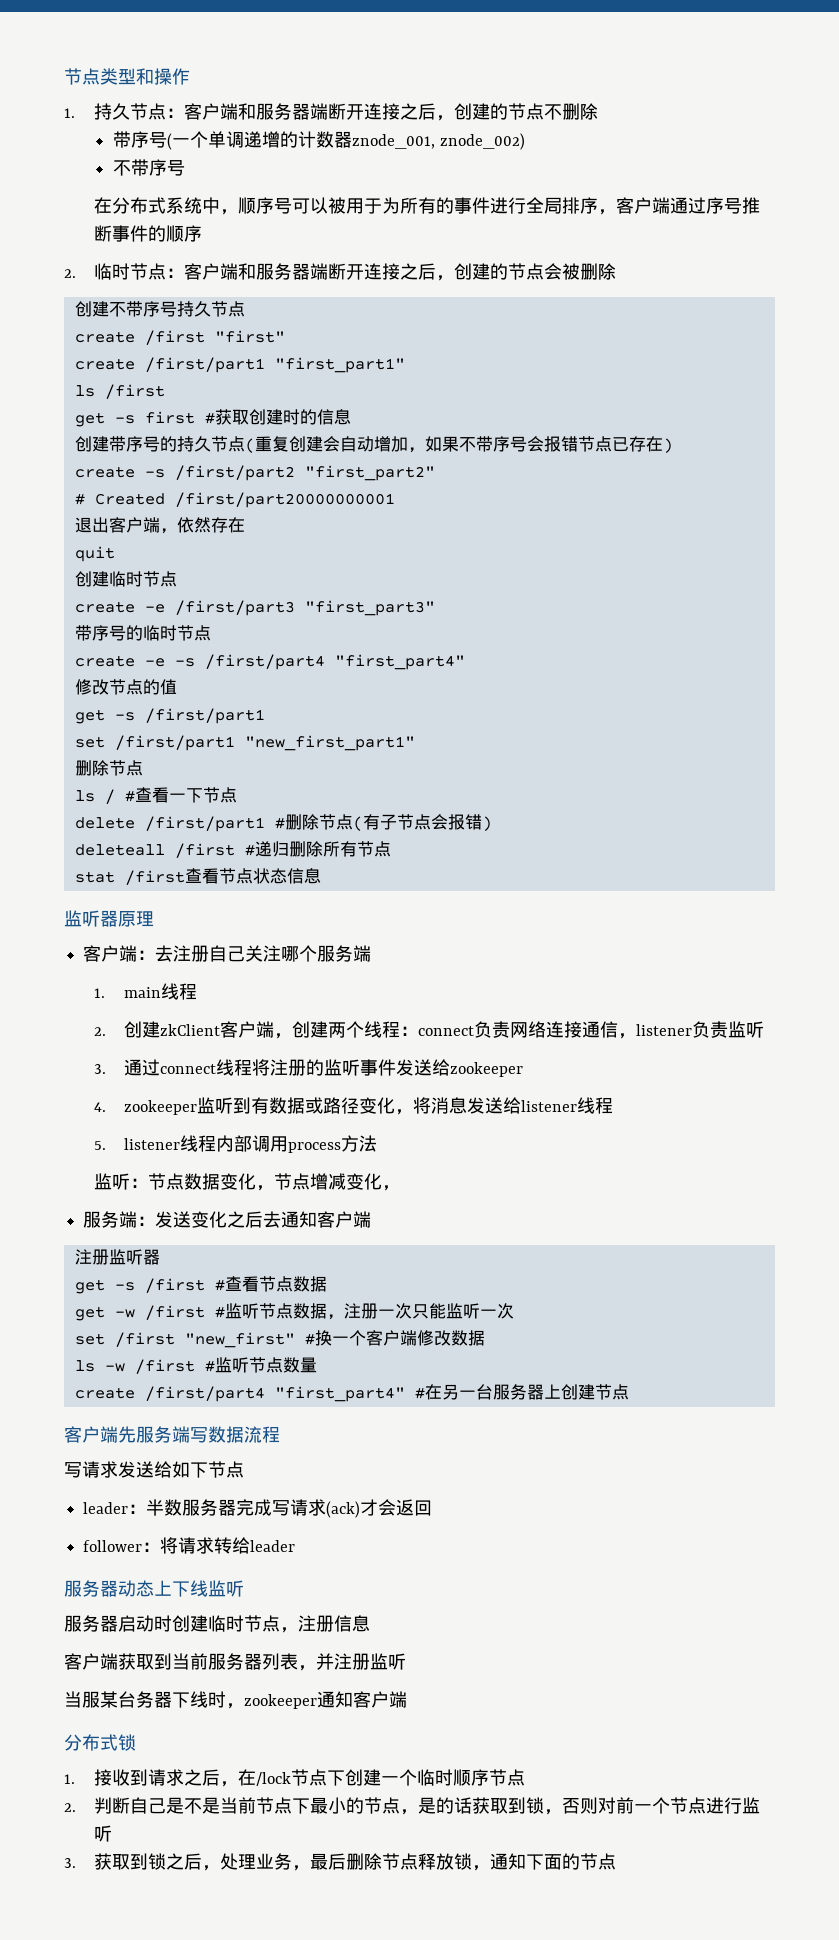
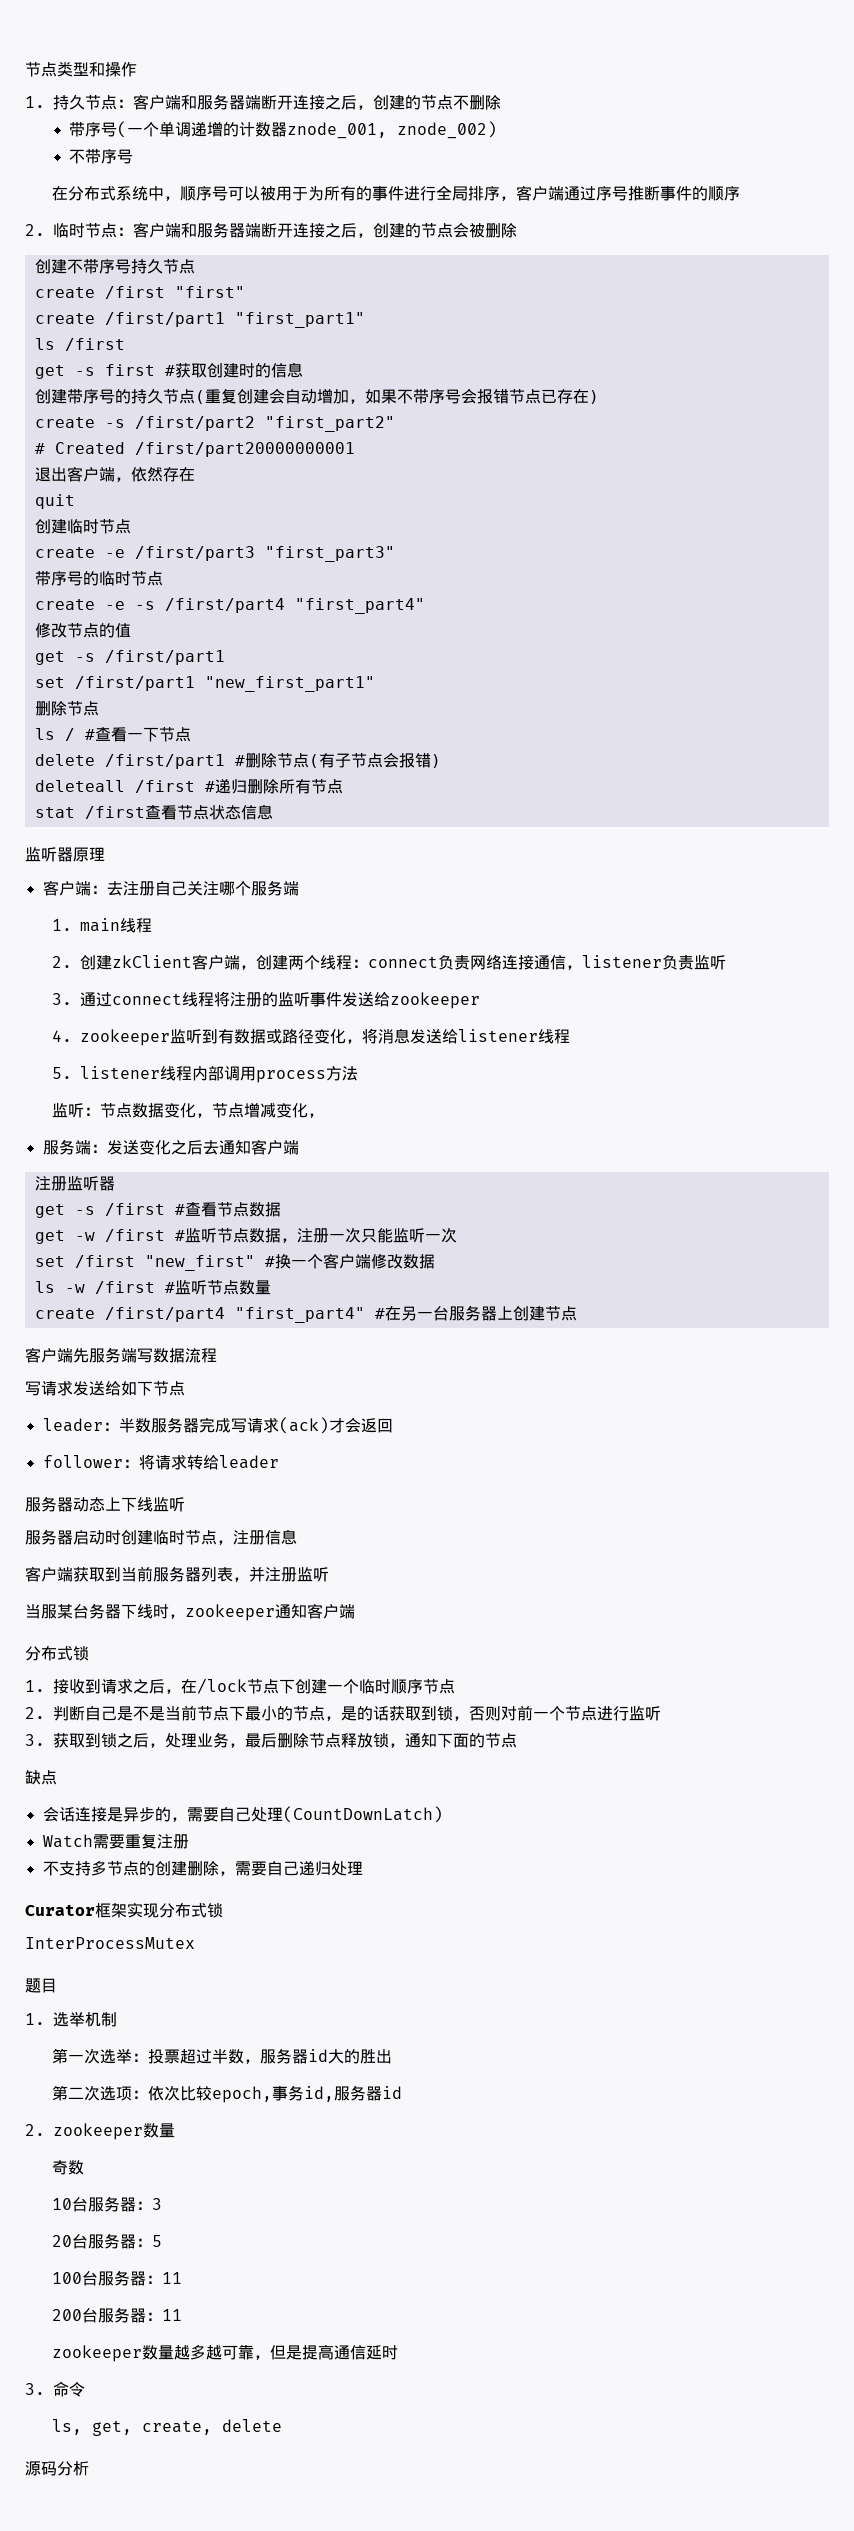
(616, 1861) none -> [25,1770,57,1785] [42,1806,443,1823] [42,1834,189,1849] [42,1860,363,1876] [25,1902,223,1918] [25,1937,195,1949] [25,1978,57,1993] [25,2012,117,2027] [51,2048,392,2064] [51,2085,402,2103] [25,2123,175,2140] [51,2160,84,2175] [51,2196,162,2212] [51,2233,162,2249] [51,2270,182,2286] [51,2307,182,2323] [51,2344,398,2362] [25,2381,85,2397] [51,2419,282,2436] [25,2461,89,2476] // 缺点 // 会话连接是异步的，需要自己处理(CountDownLatch) // Watch需要重复注册 // 不支持多节点的创建删除，需要自己递归处理 // Curator框架实现分布式锁 // InterProcessMutex // 题目 // 1.选举机制 // 第一次选举：投票超过半数，服务器id大的胜出 // 第二次选项：依次比较epoch,事务id,服务器id // 2. zookeeper数量 // 奇数 // 10台服务器：3 // 20台服务器：5 // 100台服务器：11 // 200台服务器：11 // zookeeper数量越多越可靠，但是提高通信延时 // 3.命令 // ls, get, create, delete // 源码分析

